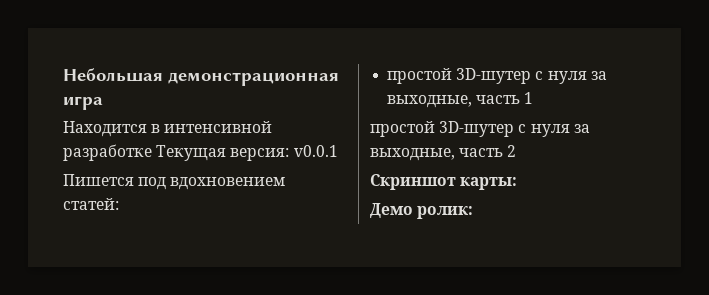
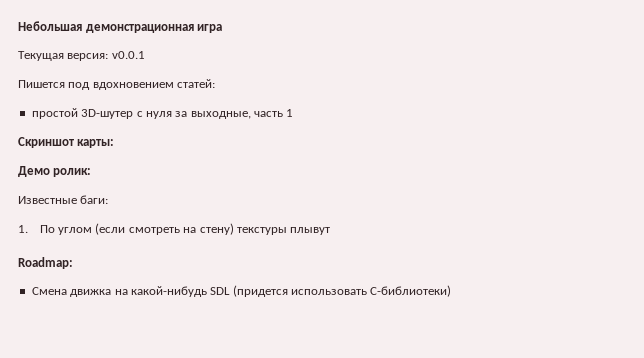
[63,121,273,137] [63,144,152,161] Находится в интенсивной разработке -> (223, 28) none
[370,121,590,137] [370,145,517,161] [370,174,518,190] [370,203,474,219] простой 3D-шутер с нуля за выходные, часть 2 // Скриншот карты: // Демо ролик: -> [18,137,115,148] [18,166,92,177] [18,195,109,204] [18,223,331,235] [18,257,73,269] [31,285,452,297] Скриншот карты: // Демо ролик: // Известные баги: // 1. По углом (если смотреть на стену) текстуры плывут // Roadmap: // Смена движка на какой-нибудь SDL (придется использовать C-библиотеки)

